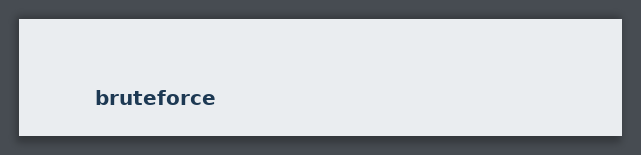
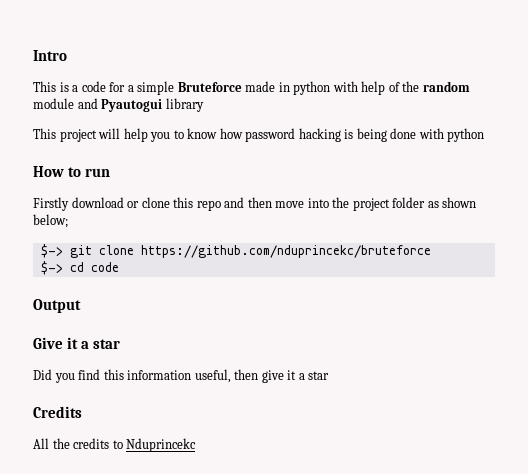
[95,90,216,105] bruteforce -> [33,50,67,61] [33,81,470,95] [33,98,204,112] [33,128,485,142] [33,166,111,177] [33,197,477,211] [33,214,68,228] [40,244,431,258] [40,261,119,275] [33,299,81,313] [33,337,121,349] [33,369,330,383] [33,406,82,418] [33,438,197,452] Intro // This is a code for a simple Bruteforce made in python with help of the random module and Pyautogui library // This project will help you to know how password hacking is being done with python // How to run // Firstly download or clone this repo and then move into the project folder as shown below; // $-> git clone https://github.com/nduprincekc/bruteforce // $-> cd code // Output // Give it a star // Did you find this information useful, then give it a star // Credits // All the credits to Nduprincekc

